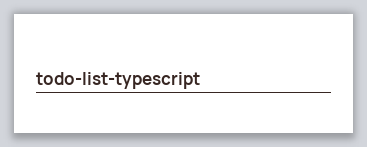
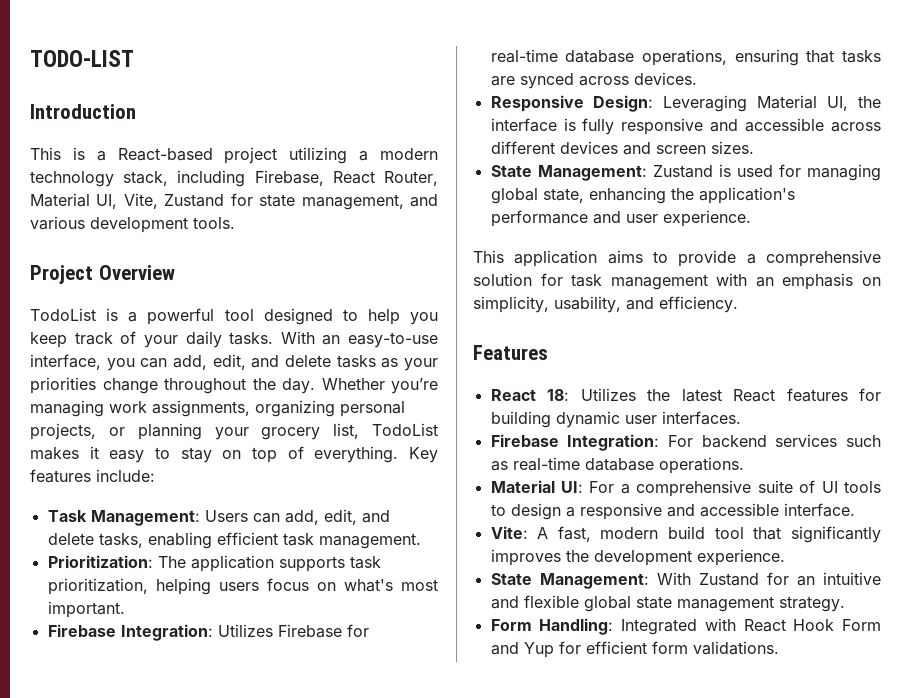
[36,72,200,89] todo-list-typescript -> [30,50,134,67] [30,104,136,119] [30,147,438,164] [30,170,438,187] [30,193,438,210] [30,216,235,233] [30,265,175,284] [30,308,438,325] [30,331,438,348] [30,354,439,371] [30,377,438,394] [30,400,405,417] [30,423,438,440] [30,446,438,463] [30,469,155,483] [47,509,390,526] [47,532,421,549] [47,555,381,572] [47,578,438,595] [47,601,125,618] [47,624,369,641] [490,49,881,66] [490,72,697,89] [490,95,881,112] [490,118,881,135] [490,141,754,155] [490,164,881,181] [490,187,795,204] [490,210,751,227] [473,250,881,267] [473,273,881,290] [473,296,738,313] [473,345,548,360] [490,388,881,402] [490,411,741,428] [490,434,881,451] [490,457,744,474] [490,480,881,497] [490,503,855,520] [490,526,881,543] [490,549,785,566] [490,572,881,589] [490,595,845,612] [490,618,881,635] [490,641,779,658] TODO-LIST // Introduction // This is a React-based project utilizing a modern technology stack, including Firebase, React Router, Material UI, Vite, Zustand for state management, and various development tools. // Project Overview // TodoList is a powerful tool designed to help you keep track of your daily tasks. With an easy-to-use interface, you can add, edit, and delete tasks as your priorities change throughout the day. Whether you’re managing work assignments, organizing personal projects, or planning your grocery list, TodoList makes it easy to stay on top of everything. Key features include: // Task Management: Users can add, edit, and delete tasks, enabling efficient task management. // Prioritization: The application supports task prioritization, helping users focus on what's most important. // Firebase Integration: Utilizes Firebase for real-time database operations, ensuring that tasks are synced across devices. // Responsive Design: Leveraging Material UI, the interface is fully responsive and accessible across different devices and screen sizes. // State Management: Zustand is used for managing global state, enhancing the application's performance and user experience. // This application aims to provide a comprehensive solution for task management with an emphasis on simplicity, usability, and efficiency. // Features // React 18: Utilizes the latest React features for building dynamic user interfaces. // Firebase Integration: For backend services such as real-time database operations. // Material UI: For a comprehensive suite of UI tools to design a responsive and accessible interface. // Vite: A fast, modern build tool that significantly improves the development experience. // State Management: With Zustand for an intuitive and flexible global state management strategy. // Form Handling: Integrated with React Hook Form and Yup for efficient form validations.

